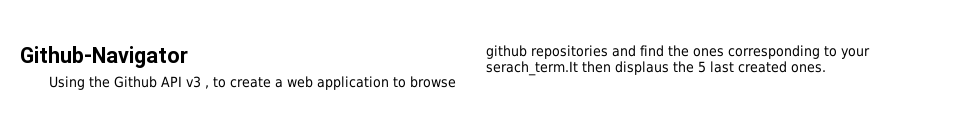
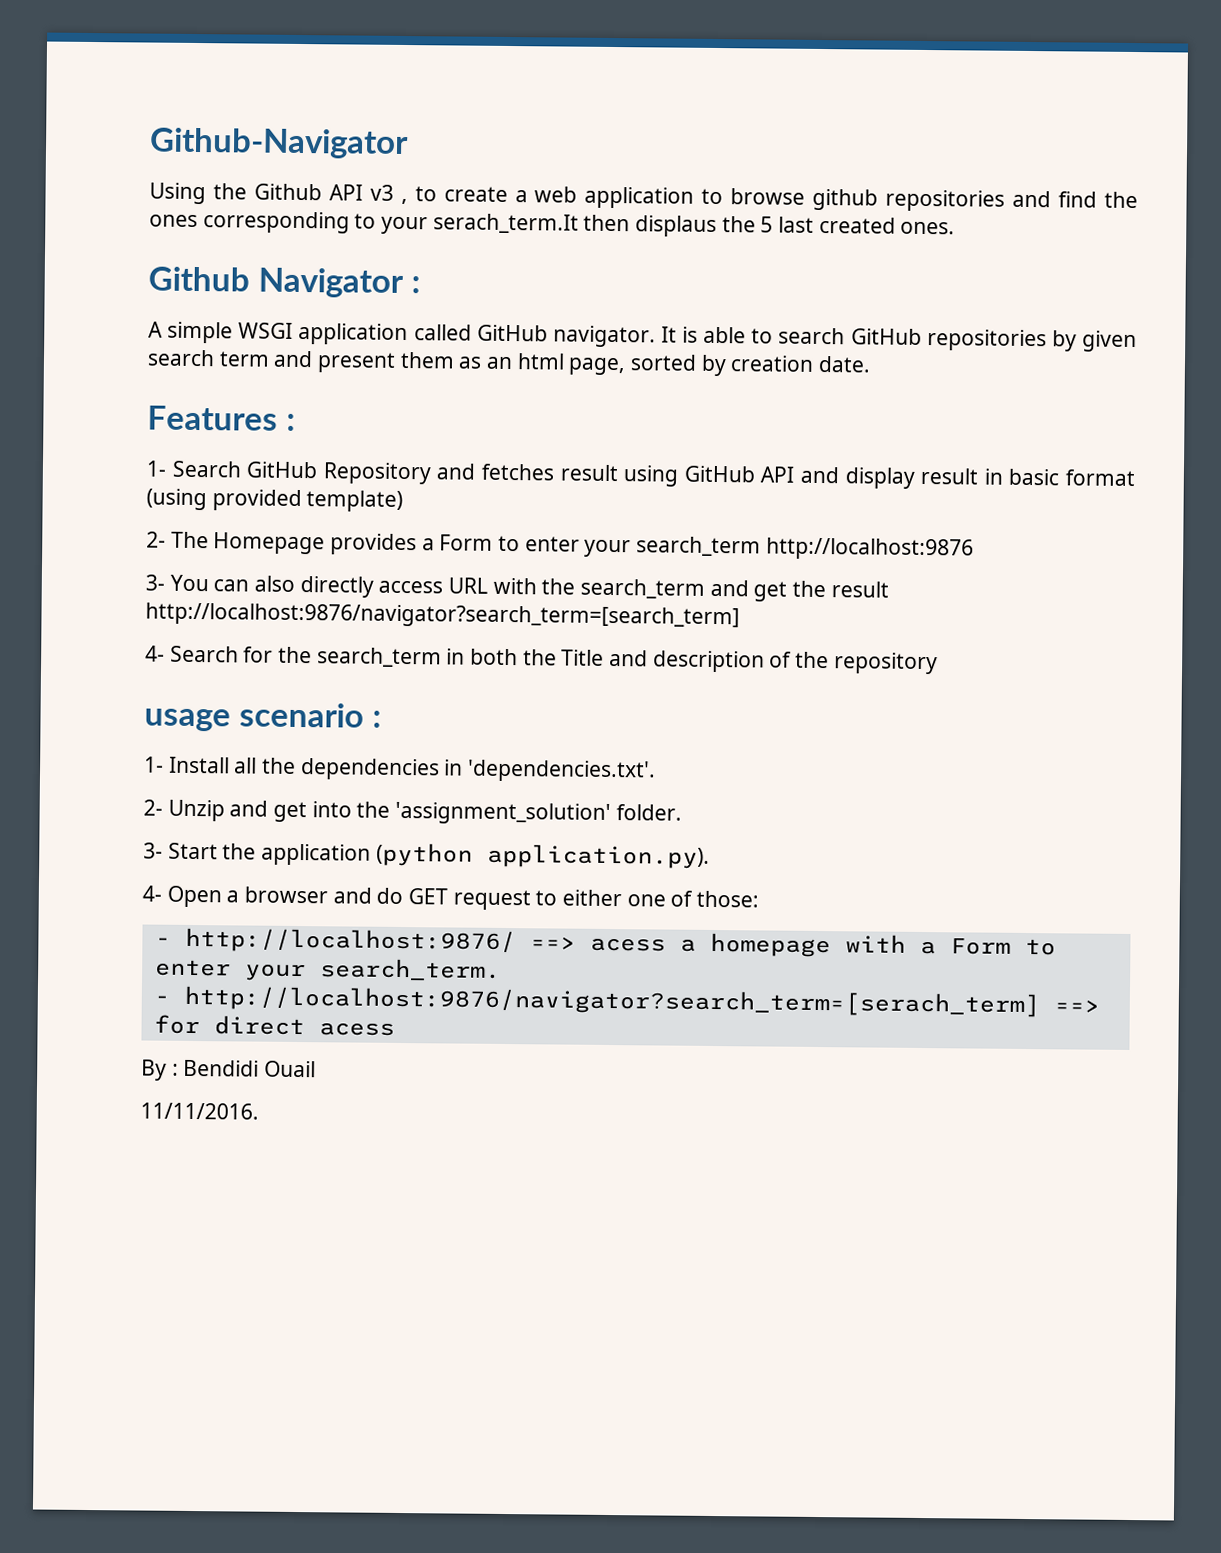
(826, 68) none -> [148,266,421,298] [148,321,1137,353] [147,349,872,377] [147,405,296,431] [146,460,1136,489] [146,488,404,513] [146,531,974,561] [145,574,889,602] [145,602,740,630] [145,645,938,675] [144,702,382,732] [144,756,657,783] [143,799,682,826] [143,842,710,869] [142,885,760,911] [154,927,1056,958] [154,958,501,982] [153,985,1100,1018] [153,1014,395,1036] [141,1059,317,1081] [140,1102,259,1120] // Github Navigator : // A simple WSGI application called GitHub navigator. It is able to search GitHub repositories by given search term and present them as an html page, sorted by creation date. // Features : // 1- Search GitHub Repository and fetches result using GitHub API and display result in basic format (using provided template) // 2- The Homepage provides a Form to enter your search_term http://localhost:9876 // 3- You can also directly access URL with the search_term and get the result http://localhost:9876/navigator?search_term=[search_term] // 4- Search for the search_term in both the Title and description of the repository // usage scenario : // 1- Install all the dependencies in 'dependencies.txt'. // 2- Unzip and get into the 'assignment_solution' folder. // 3- Start the application (python application.py). // 4- Open a browser and do GET request to either one of those: // - http://localhost:9876/ ==> acess a homepage with a Form to enter your search_term. // - http://localhost:9876/navigator?search_term=[serach_term] ==> for direct acess // By : Bendidi Ouail // 11/11/2016.

